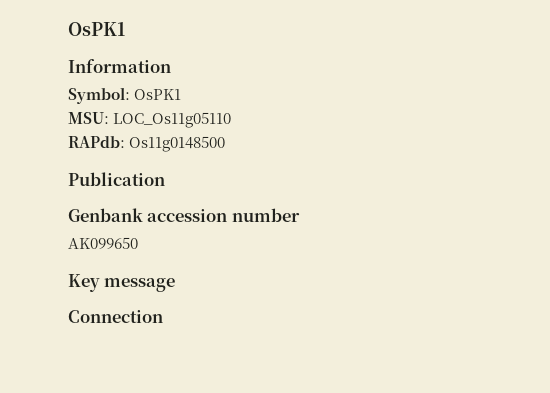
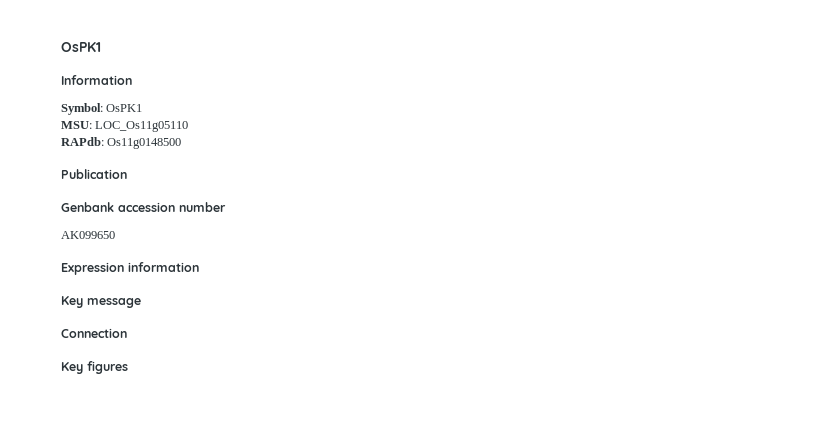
(138, 243) none -> [61,262,199,275] // Expression information
(163, 316) none -> [61,361,128,374] // Key figures

